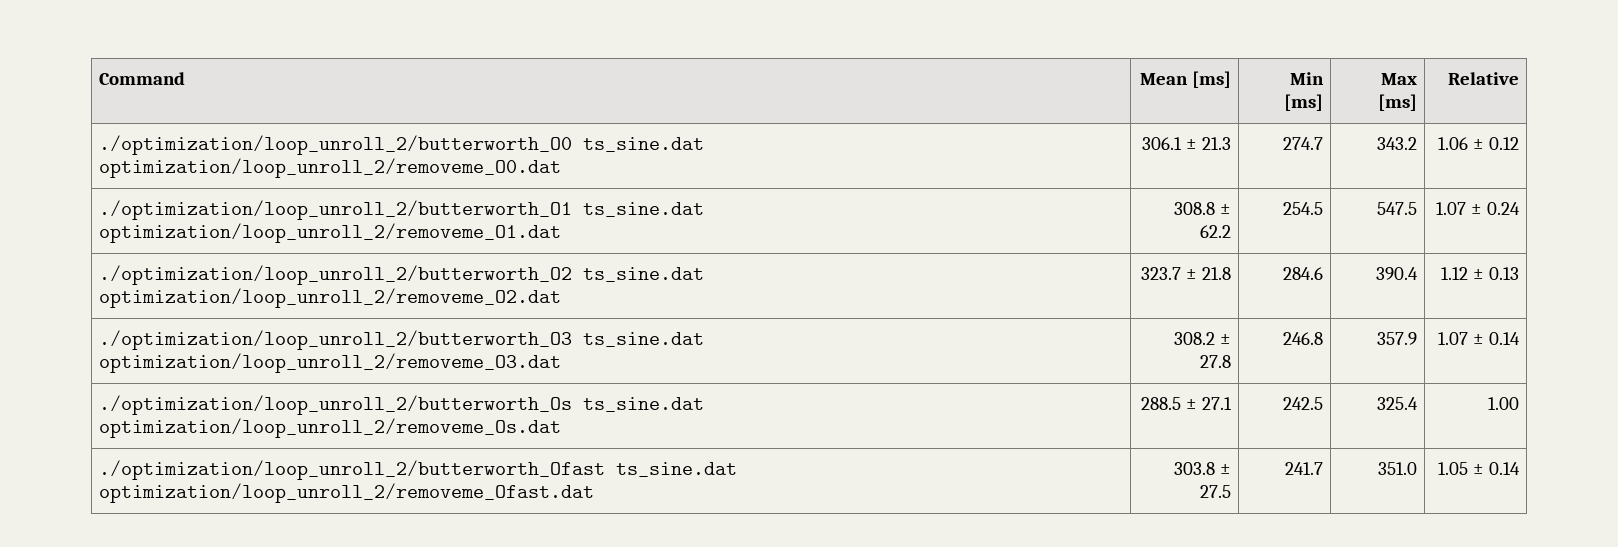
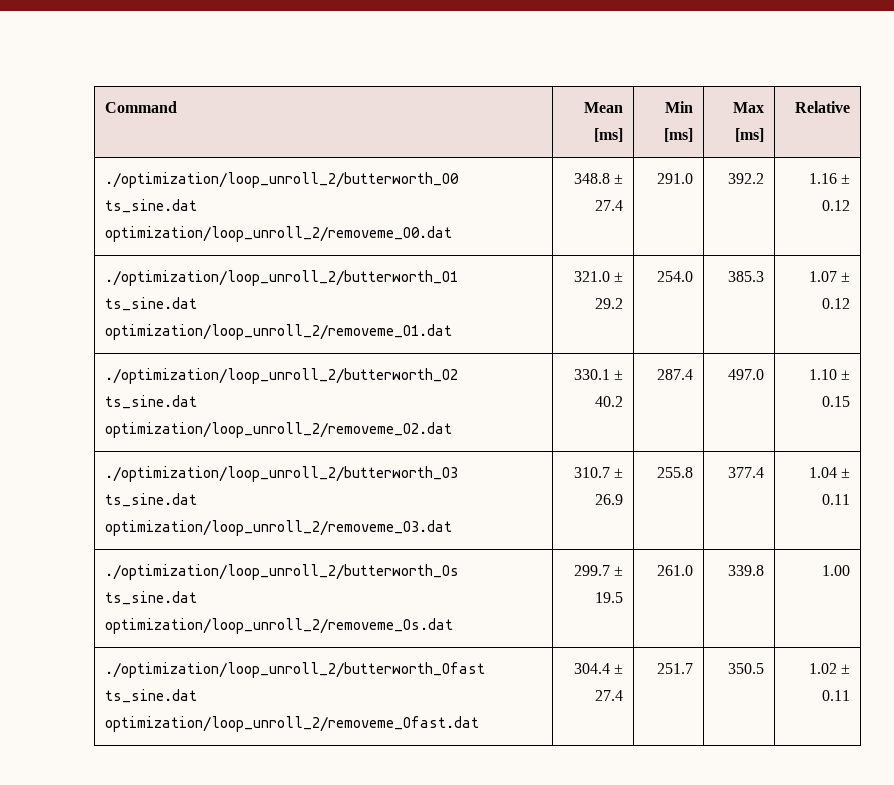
[1141,137,1231,150] [1282,137,1323,150] [1376,137,1417,150] [1437,137,1468,150] 306.1 ± 21.3 | 274.7 | 343.2 | 1.06 -> [573,173,624,184] [595,200,624,211] [657,173,694,184] [728,173,765,184] [808,173,837,184] 348.8 ± 27.4 | 291.0 | 392.2 | 1.16
[1173,202,1231,215] [1199,225,1231,238] [1282,202,1323,215] [1376,202,1417,215] [1435,202,1520,215] 308.8 ± 62.2 | 254.5 | 547.5 | 1.07 ± 0.24 -> [573,271,624,282] [595,298,624,309] [657,271,694,282] [728,271,765,282] [808,271,851,282] [822,298,851,309] 321.0 ± 29.2 | 254.0 | 385.3 | 1.07 ± 0.12
[1140,267,1231,280] [1282,267,1323,280] [1375,267,1418,280] [1440,267,1519,280] [99,330,705,350] [99,353,562,373] [1173,332,1231,345] [1199,355,1231,368] [1282,332,1323,345] [1376,332,1417,345] [1437,332,1520,345] [99,395,705,415] [99,418,562,438] [1140,397,1232,410] [1282,397,1323,410] [1376,397,1418,410] [1487,397,1519,410] [99,460,738,480] [99,483,595,503] [1173,462,1231,475] [1199,485,1231,498] [1284,462,1323,475] [1377,462,1417,475] [1437,462,1520,475] 323.7 ± 21.8 | 284.6 | 390.4 | 1.12 ± 0.13 // ./optimization/loop_unroll_2/butterworth_O3 ts_sine.dat optimization/loop_unroll_2/removeme_O3.dat | 308.2 ± 27.8 | 246.8 | 357.9 | 1.07 ± 0.14 // ./optimization/loop_unroll_2/butterworth_Os ts_sine.dat optimization/loop_unroll_2/removeme_Os.dat | 288.5 ± 27.1 | 242.5 | 325.4 | 1.00 // ./optimization/loop_unroll_2/butterworth_Ofast ts_sine.dat optimization/loop_unroll_2/removeme_Ofast.dat | 303.8 ± 27.5 | 241.7 | 351.0 | 1.05 ± 0.14 -> [573,369,624,380] [595,396,624,407] [657,369,694,380] [728,369,765,380] [808,369,851,380] [822,396,851,407] [104,466,458,482] [104,493,197,507] [104,520,452,536] [573,467,624,478] [595,494,624,505] [657,467,694,478] [728,467,765,478] [808,467,851,478] [822,494,851,505] [104,564,459,580] [104,591,197,605] [104,618,453,634] [573,565,624,576] [595,592,624,603] [657,565,694,576] [728,565,765,576] [822,565,851,576] [104,662,485,678] [104,689,197,703] [104,716,479,732] [573,663,624,674] [595,690,624,701] [657,663,694,674] [728,663,765,674] [808,663,851,674] [822,690,851,701] 330.1 ± 40.2 | 287.4 | 497.0 | 1.10 ± 0.15 // ./optimization/loop_unroll_2/butterworth_O3 ts_sine.dat optimization/loop_unroll_2/removeme_O3.dat | 310.7 ± 26.9 | 255.8 | 377.4 | 1.04 ± 0.11 // ./optimization/loop_unroll_2/butterworth_Os ts_sine.dat optimization/loop_unroll_2/removeme_Os.dat | 299.7 ± 19.5 | 261.0 | 339.8 | 1.00 // ./optimization/loop_unroll_2/butterworth_Ofast ts_sine.dat optimization/loop_unroll_2/removeme_Ofast.dat | 304.4 ± 27.4 | 251.7 | 350.5 | 1.02 ± 0.11

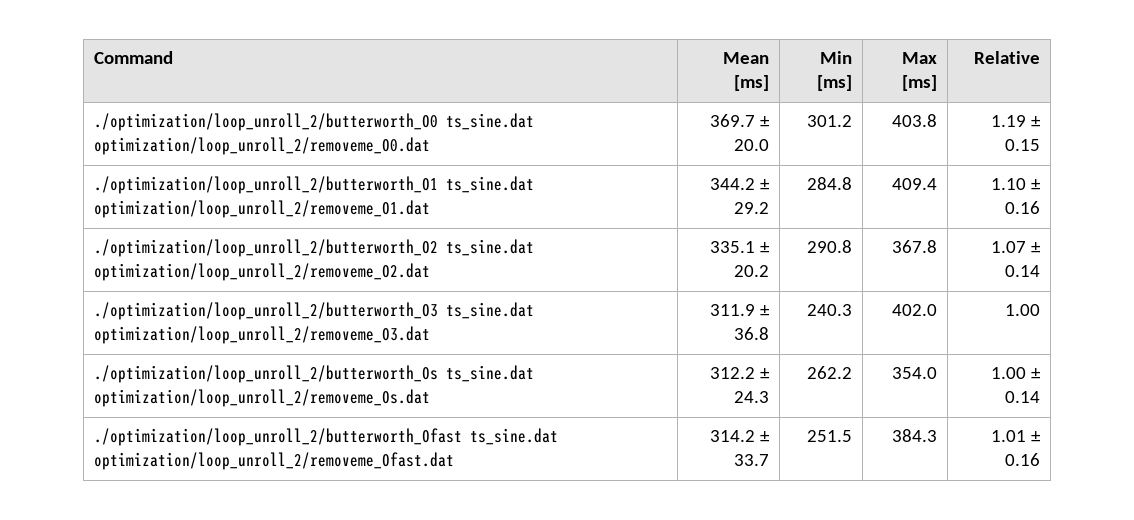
[573,173,624,184] [595,200,624,211] [657,173,694,184] [728,173,765,184] [808,173,851,184] [822,200,851,211] 348.8 ± 27.4 | 291.0 | 392.2 | 1.16 ± 0.12 -> [710,114,771,127] [734,139,770,151] [807,115,853,127] [892,114,938,127] [991,115,1042,127] [1005,139,1041,151] 369.7 ± 20.0 | 301.2 | 403.8 | 1.19 ± 0.15
[573,271,610,282] 321.0 -> [710,178,756,190] 344.2
[657,271,694,282] [728,271,765,282] [808,271,851,282] [822,298,851,309] [104,368,458,384] [104,395,197,409] [104,422,452,438] [573,369,624,380] [595,396,624,407] [657,369,694,380] [728,369,765,380] [808,369,851,380] [822,396,851,407] [104,466,458,482] [104,493,197,507] [104,520,452,536] [573,467,624,478] [595,494,624,505] [657,467,694,478] [728,467,765,478] [808,467,851,478] [822,494,851,505] [104,564,459,580] [104,591,197,605] [104,618,453,634] [573,565,624,576] [595,592,624,603] [657,565,694,576] [728,565,765,576] [822,565,851,576] 254.0 | 385.3 | 1.07 ± 0.12 // ./optimization/loop_unroll_2/butterworth_O2 ts_sine.dat optimization/loop_unroll_2/removeme_O2.dat | 330.1 ± 40.2 | 287.4 | 497.0 | 1.10 ± 0.15 // ./optimization/loop_unroll_2/butterworth_O3 ts_sine.dat optimization/loop_unroll_2/removeme_O3.dat | 310.7 ± 26.9 | 255.8 | 377.4 | 1.04 ± 0.11 // ./optimization/loop_unroll_2/butterworth_Os ts_sine.dat optimization/loop_unroll_2/removeme_Os.dat | 299.7 ± 19.5 | 261.0 | 339.8 | 1.00 -> [807,177,853,190] [892,178,938,190] [991,178,1042,190] [1005,201,1041,214] [93,239,534,257] [93,263,430,281] [710,241,771,253] [734,265,770,277] [807,240,853,253] [892,240,938,253] [991,241,1042,253] [1005,265,1041,277] [93,302,534,320] [93,326,430,344] [710,304,771,316] [734,327,770,340] [807,304,853,316] [892,304,938,316] [1005,304,1041,316] [93,365,534,383] [93,389,430,407] [710,367,771,379] [734,391,770,403] [807,366,853,379] [892,367,938,379] [991,367,1042,379] [1005,391,1041,403] 284.8 | 409.4 | 1.10 ± 0.16 // ./optimization/loop_unroll_2/butterworth_O2 ts_sine.dat optimization/loop_unroll_2/removeme_O2.dat | 335.1 ± 20.2 | 290.8 | 367.8 | 1.07 ± 0.14 // ./optimization/loop_unroll_2/butterworth_O3 ts_sine.dat optimization/loop_unroll_2/removeme_O3.dat | 311.9 ± 36.8 | 240.3 | 402.0 | 1.00 // ./optimization/loop_unroll_2/butterworth_Os ts_sine.dat optimization/loop_unroll_2/removeme_Os.dat | 312.2 ± 24.3 | 262.2 | 354.0 | 1.00 ± 0.14
[573,663,624,674] [595,690,624,701] [657,663,694,674] [728,663,765,674] [808,663,851,674] [822,690,851,701] 304.4 ± 27.4 | 251.7 | 350.5 | 1.02 ± 0.11 -> [710,430,771,442] [734,454,770,466] [807,430,853,442] [892,429,938,442] [991,430,1042,442] [1005,453,1041,466] 314.2 ± 33.7 | 251.5 | 384.3 | 1.01 ± 0.16

